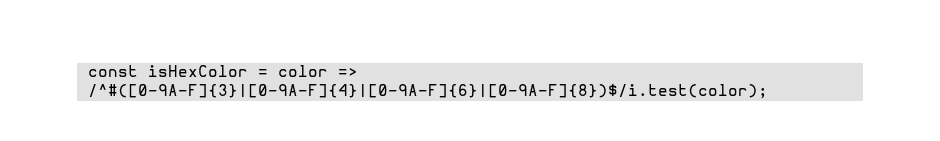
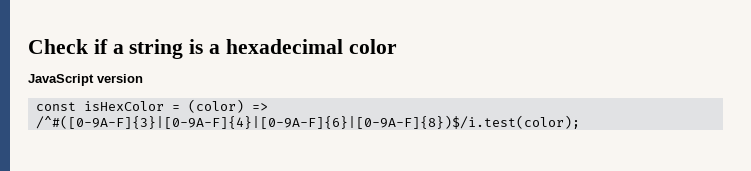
(87, 71) none -> [28,39,397,59] [28,74,143,86] Check if a string is a hexadecimal color // JavaScript version //
[277,65,328,77] color -> [187,99,244,113] (color)

